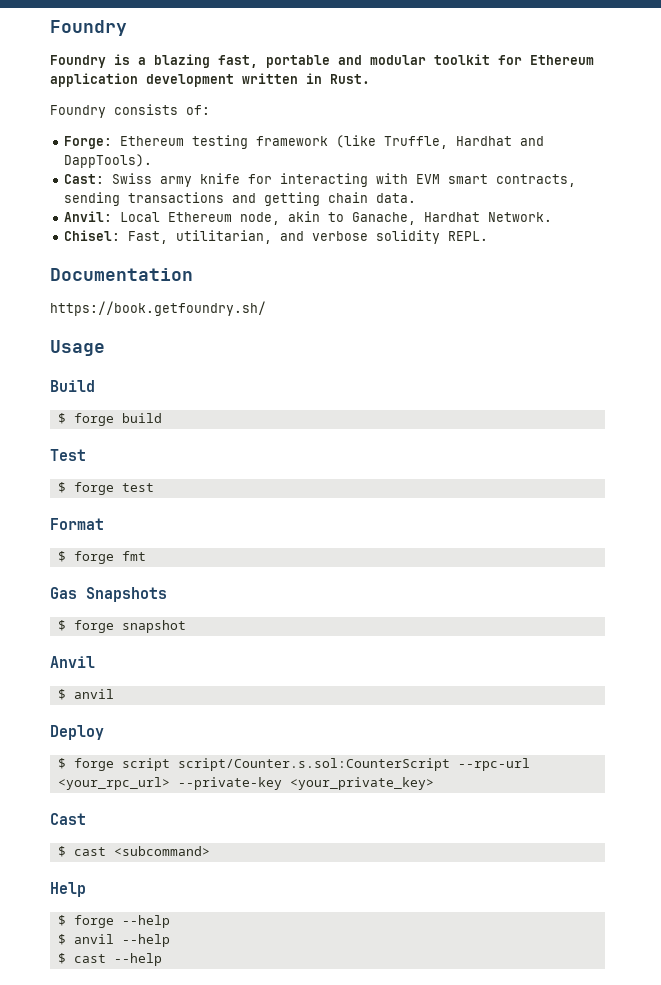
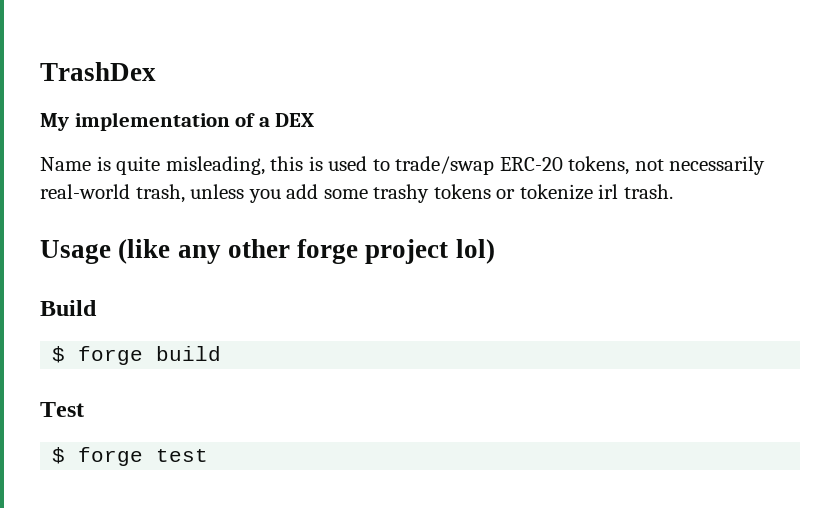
[50,20,127,36] [50,54,594,68] [50,73,370,87] [50,104,210,118] [64,135,545,149] [64,154,153,168] [64,173,577,187] [64,192,417,206] [64,211,553,225] [64,230,489,244] [50,268,193,281] [50,301,266,316] [50,340,105,356] Foundry // Foundry is a blazing fast, portable and modular toolkit for Ethereum application development written in Rust. // Foundry consists of: // Forge: Ethereum testing framework (like Truffle, Hardhat and DappTools). // Cast: Swiss army knife for interacting with EVM smart contracts, sending transactions and getting chain data. // Anvil: Local Ethereum node, akin to Ganache, Hardhat Network. // Chisel: Fast, utilitarian, and verbose solidity REPL. // Documentation // https://book.getfoundry.sh/ // Usage -> [40,62,156,81] [40,112,315,131] [40,156,766,175] [40,184,673,203] [40,239,495,264] TrashDex // My implementation of a DEX // Name is quite misleading, this is used to trade/swap ERC-20 tokens, not necessarily real-world trash, unless you add some trashy tokens or tokenize irl trash. // Usage (like any other forge project lol)
[50,518,104,530] [57,551,146,564] [50,587,167,602] [57,620,186,633] [50,656,95,668] [57,689,114,700] [50,725,104,740] [57,758,530,771] [57,777,434,790] [50,813,86,825] [57,846,210,857] [50,882,86,897] [57,915,170,928] [57,934,170,947] [57,953,162,966] // Format // $ forge fmt // Gas Snapshots // $ forge snapshot // Anvil // $ anvil // Deploy // $ forge script script/Counter.s.sol:CounterScript --rpc-url <your_rpc_url> --private-key <your_private_key> // Cast // $ cast <subcommand> // Help // $ forge --help // $ anvil --help // $ cast --help -> (209, 455) none

